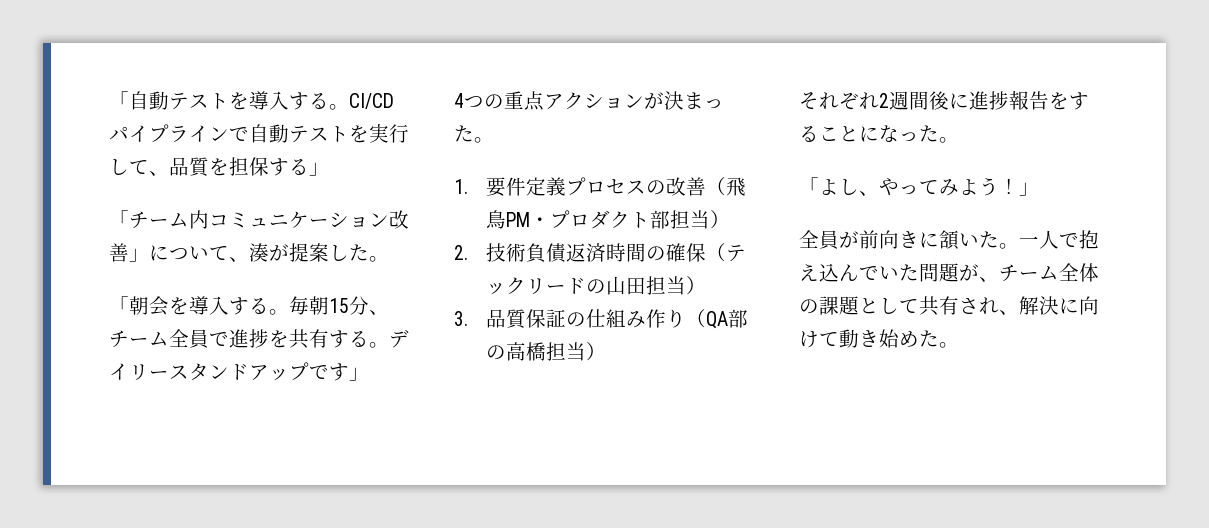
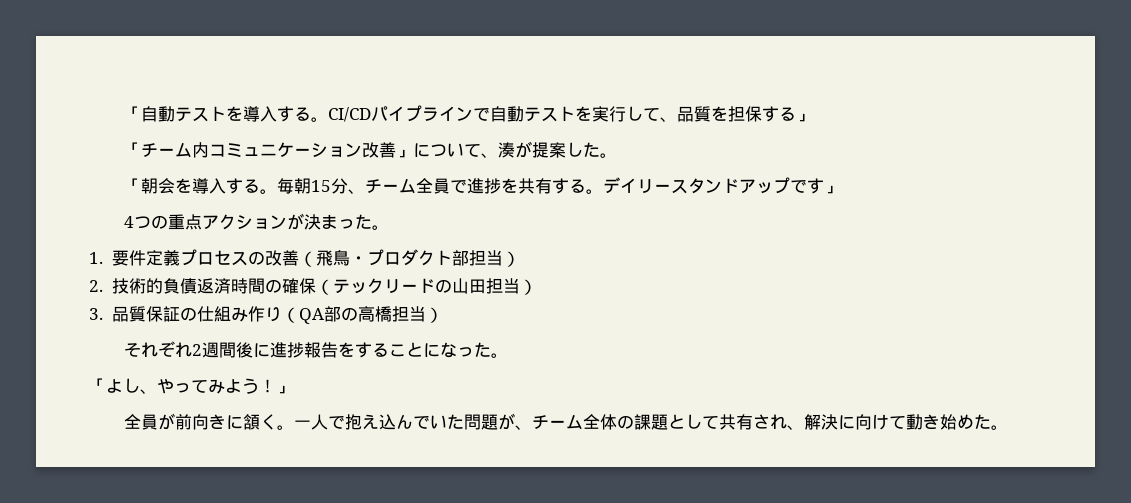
[506,212,531,227] PM -> (351, 258) none
(527, 252) none -> [146,278,164,294] 的
[959,231,999,248] いた -> [259,414,277,430] く

